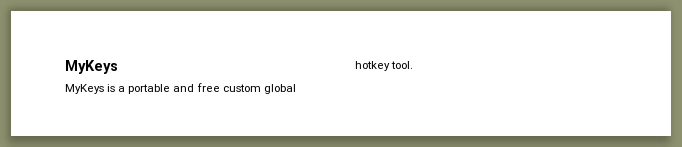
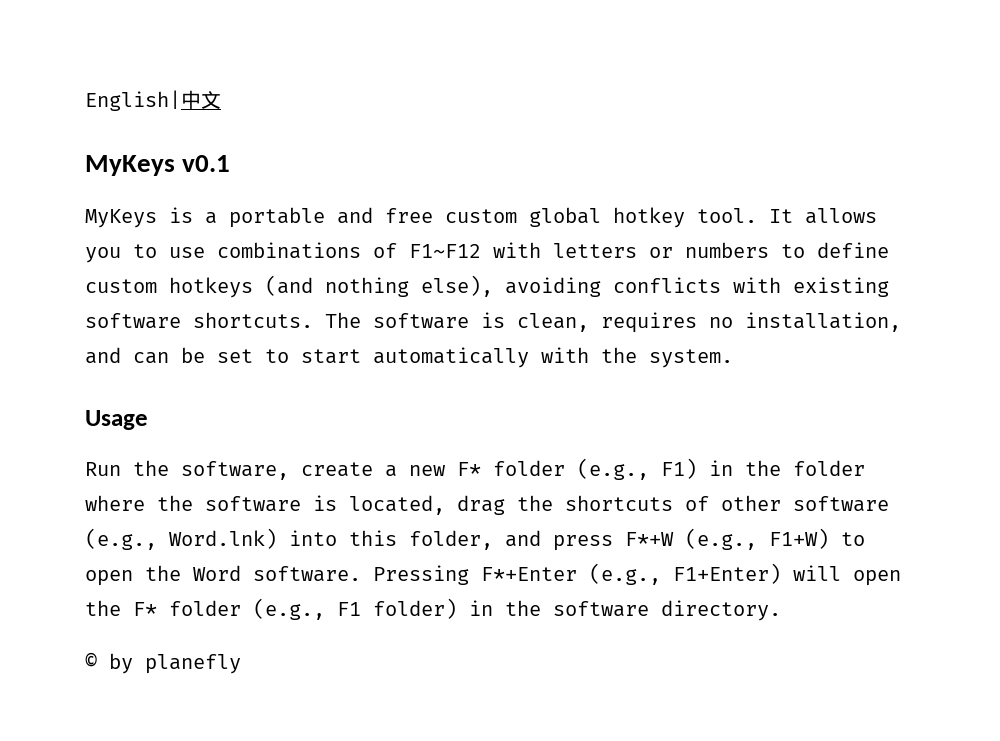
[65,60,118,74] MyKeys -> [85,90,221,111] [85,155,231,176] English|中文 // MyKeys v0.1
(414, 65) none -> [769,208,877,224] [85,242,889,263] [85,275,889,298] [85,312,901,333] [85,347,733,368] [85,410,148,430] [85,458,865,480] [85,495,889,515] [85,528,865,551] [85,563,901,586] [85,598,781,621] [85,652,241,674] It allows you to use combinations of F1~F12 with letters or numbers to define custom hotkeys (and nothing else), avoiding conflicts with existing software shortcuts. The software is clean, requires no installation, and can be set to start automatically with the system. // Usage // Run the software, create a new F* folder (e.g., F1) in the folder where the software is located, drag the shortcuts of other software (e.g., Word.lnk) into this folder, and press F*+W (e.g., F1+W) to open the Word software. Pressing F*+Enter (e.g., F1+Enter) will open the F* folder (e.g., F1 folder) in the software directory. // © by planefly

